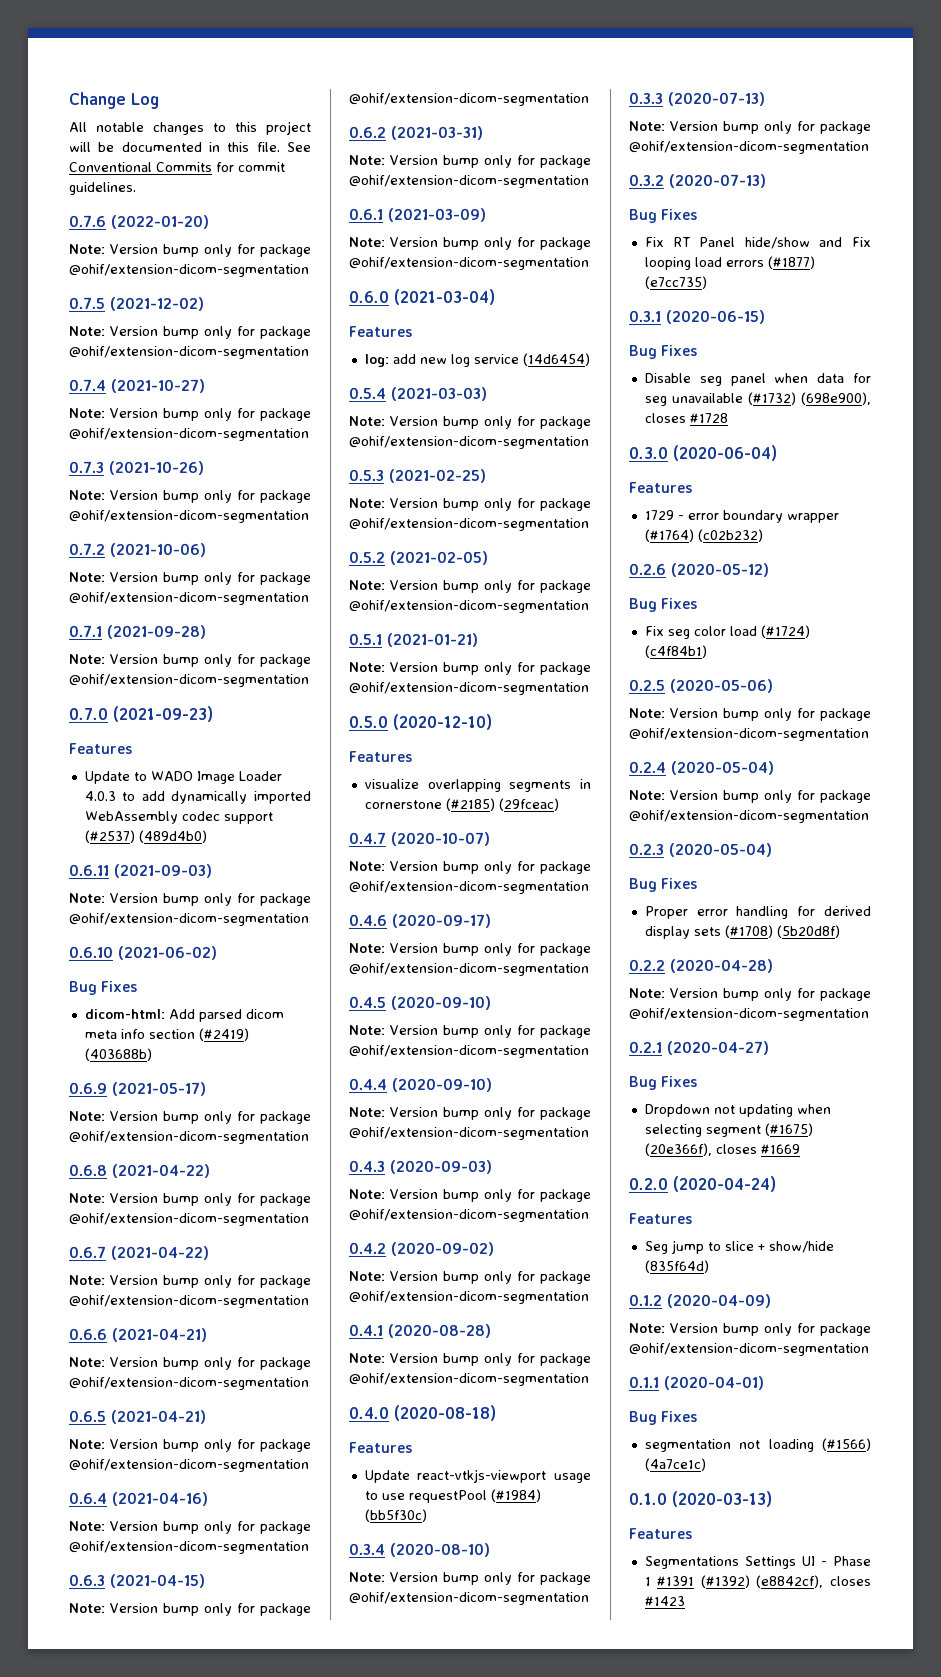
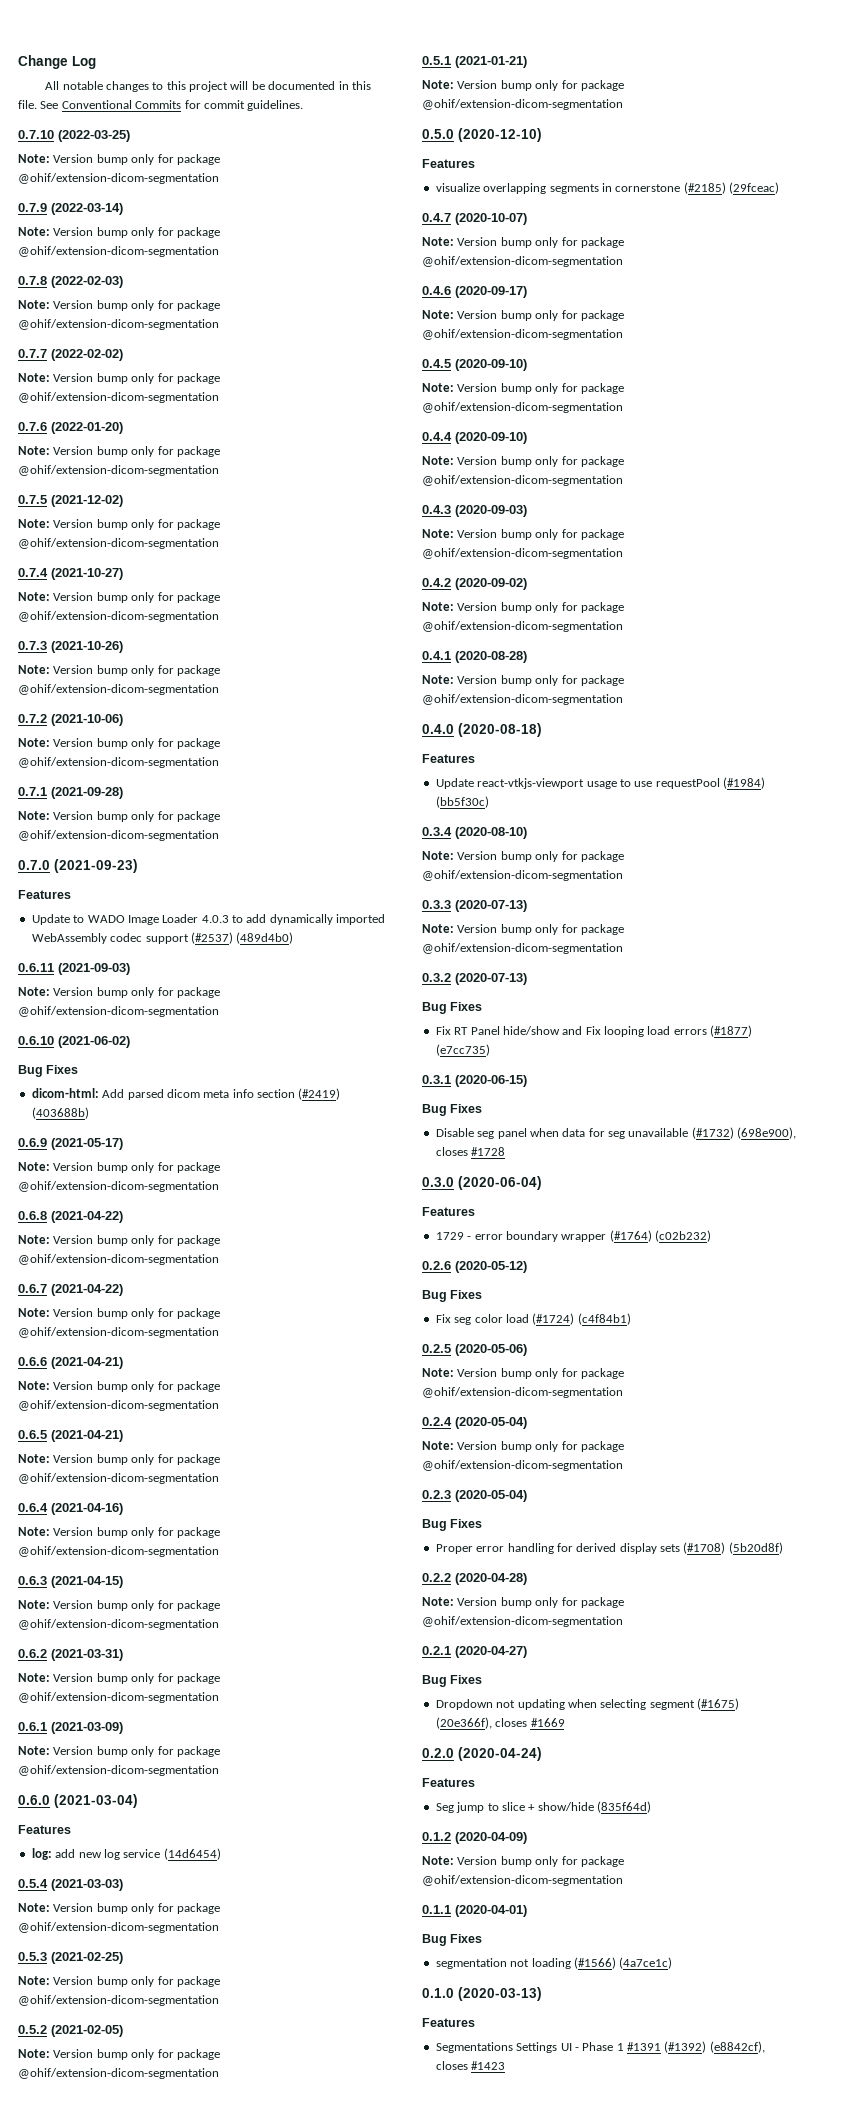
(136, 188) none -> [18,130,130,142] [18,154,220,165] [18,173,219,184] [18,203,123,215] [18,227,220,238] [18,246,219,257] [18,276,123,288] [18,300,220,311] [18,319,219,330] [18,349,123,361] [18,373,220,384] [18,392,219,403] // 0.7.10 (2022-03-25) // Note: Version bump only for package @ohif/extension-dicom-segmentation // 0.7.9 (2022-03-14) // Note: Version bump only for package @ohif/extension-dicom-segmentation // 0.7.8 (2022-02-03) // Note: Version bump only for package @ohif/extension-dicom-segmentation // 0.7.7 (2022-02-02) // Note: Version bump only for package @ohif/extension-dicom-segmentation

